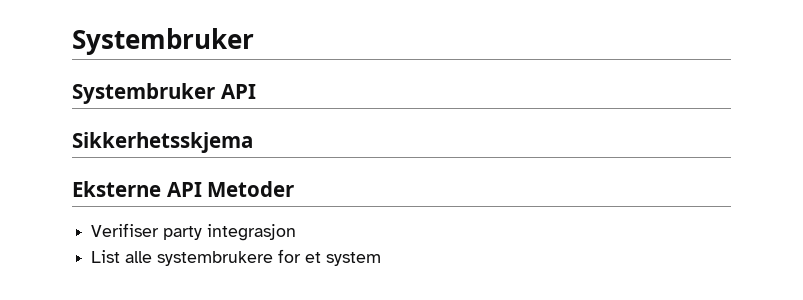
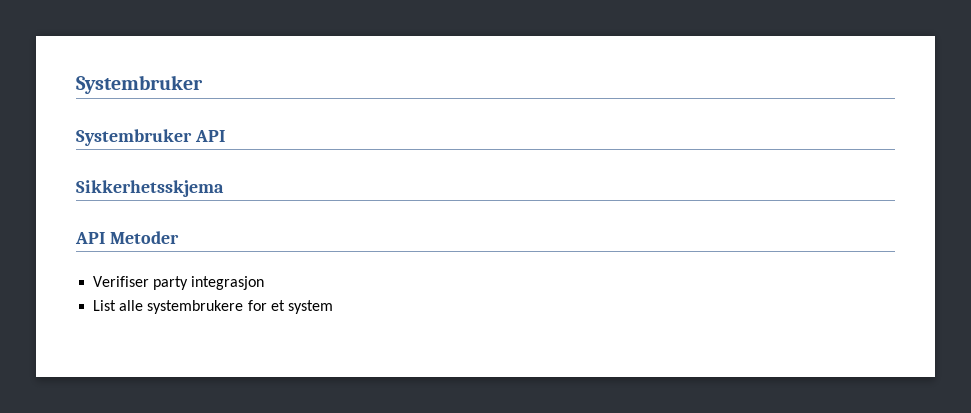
[72,181,161,197] Eksterne -> (224, 188) none

